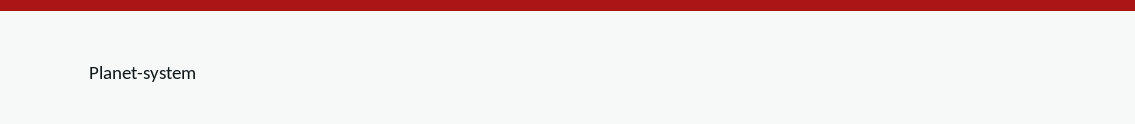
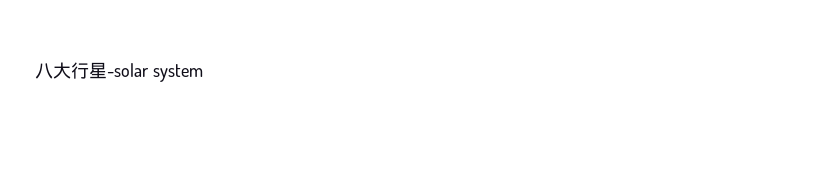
[89,66,196,82] Planet-system -> [35,62,203,82] 八大行星-solar system

